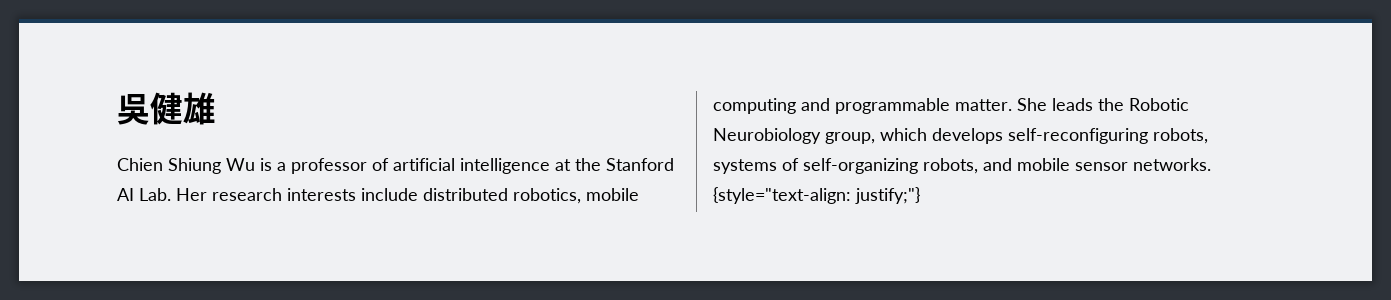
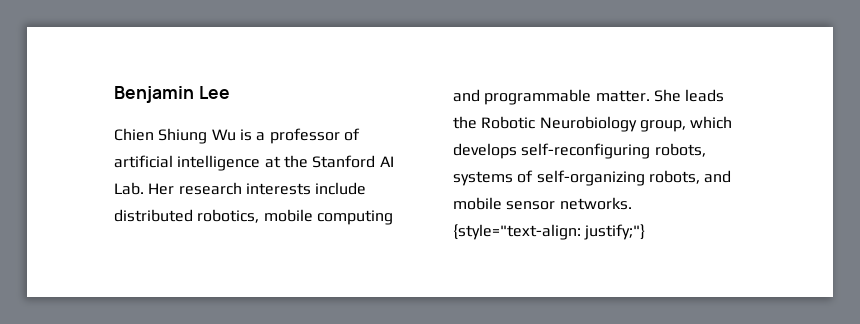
[117,92,216,125] 吳健雄 -> [114,86,230,103] Benjamin Lee

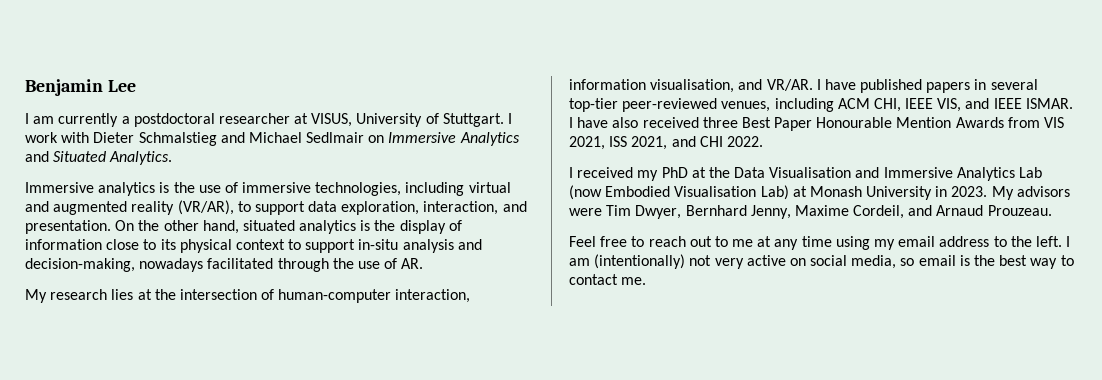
[114,128,360,144] [114,155,394,171] [114,182,367,195] [114,209,393,225] [453,89,725,105] [453,116,733,132] [453,143,706,159] [453,170,732,186] [453,197,632,210] [453,224,646,240] Chien Shiung Wu is a professor of artificial intelligence at the Stanford AI Lab. Her research interests include distributed robotics, mobile computing and programmable matter. She leads the Robotic Neurobiology group, which develops self-reconfiguring robots, systems of self-organizing robots, and mobile sensor networks. {style="text-align: justify;"} -> [25,113,513,127] [25,132,520,146] [25,151,173,165] [25,182,511,196] [25,200,527,215] [25,220,462,234] [25,239,482,253] [25,258,424,272] [25,289,471,303] [569,79,1038,93] [569,98,1073,112] [569,117,1065,131] [569,136,763,150] [569,167,1043,181] [569,185,1070,200] [569,205,1052,219] [569,236,1071,250] [569,254,1074,269] [569,274,647,285] I am currently a postdoctoral researcher at VISUS, University of Stuttgart. I work with Dieter Schmalstieg and Michael Sedlmair on Immersive Analytics and Situated Analytics. // Immersive analytics is the use of immersive technologies, including virtual and augmented reality (VR/AR), to support data exploration, interaction, and presentation. On the other hand, situated analytics is the display of information close to its physical context to support in-situ analysis and decision-making, nowadays facilitated through the use of AR. // My research lies at the intersection of human-computer interaction, information visualisation, and VR/AR. I have published papers in several top-tier peer-reviewed venues, including ACM CHI, IEEE VIS, and IEEE ISMAR. I have also received three Best Paper Honourable Mention Awards from VIS 2021, ISS 2021, and CHI 2022. // I received my PhD at the Data Visualisation and Immersive Analytics Lab (now Embodied Visualisation Lab) at Monash University in 2023. My advisors were Tim Dwyer, Bernhard Jenny, Maxime Cordeil, and Arnaud Prouzeau. // Feel free to reach out to me at any time using my email address to the left. I am (intentionally) not very active on social media, so email is the best way to contact me.

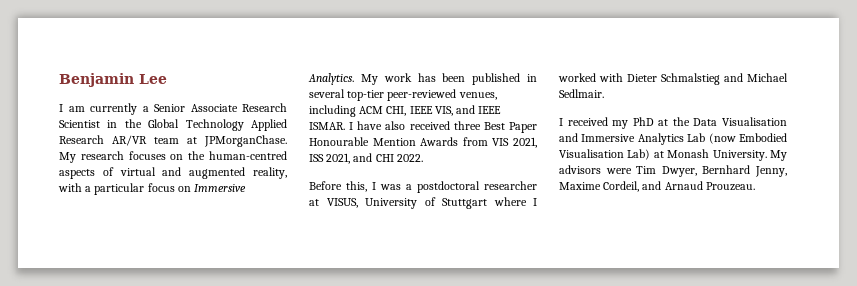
[133,113,513,127] [25,132,520,146] [25,151,173,165] [25,182,511,196] [25,200,527,215] [25,220,462,234] [25,239,482,253] [25,258,424,272] [25,289,471,303] [569,79,971,93] postdoctoral researcher at VISUS, University of Stuttgart. I work with Dieter Schmalstieg and Michael Sedlmair on Immersive Analytics and Situated Analytics. // Immersive analytics is the use of immersive technologies, including virtual and augmented reality (VR/AR), to support data exploration, interaction, and presentation. On the other hand, situated analytics is the display of information close to its physical context to support in-situ analysis and decision-making, nowadays facilitated through the use of AR. // My research lies at the intersection of human-computer interaction, information visualisation, and VR/AR. I have published papers -> [154,103,287,112] [59,119,287,131] [59,135,287,147] [59,151,287,163] [59,167,287,179] [58,183,247,195] [308,73,521,85] Senior Associate Research Scientist in the Global Technology Applied Research AR/VR team at JPMorganChase. My research focuses on the human-centred aspects of virtual and augmented reality, with a particular focus on Immersive Analytics. My work has been published
(763, 141) none -> [309,181,537,193] [309,197,537,209] [558,73,788,85] [559,89,604,98] // Before this, I was a postdoctoral researcher at VISUS, University of Stuttgart where I worked with Dieter Schmalstieg and Michael Sedlmair.
[866,186,988,200] University in 2023. -> [712,150,767,161] University.
[569,236,1071,250] [569,254,1074,269] [569,274,647,285] // Feel free to reach out to me at any time using my email address to the left. I am (intentionally) not very active on social media, so email is the best way to contact me. -> (755, 186) none

